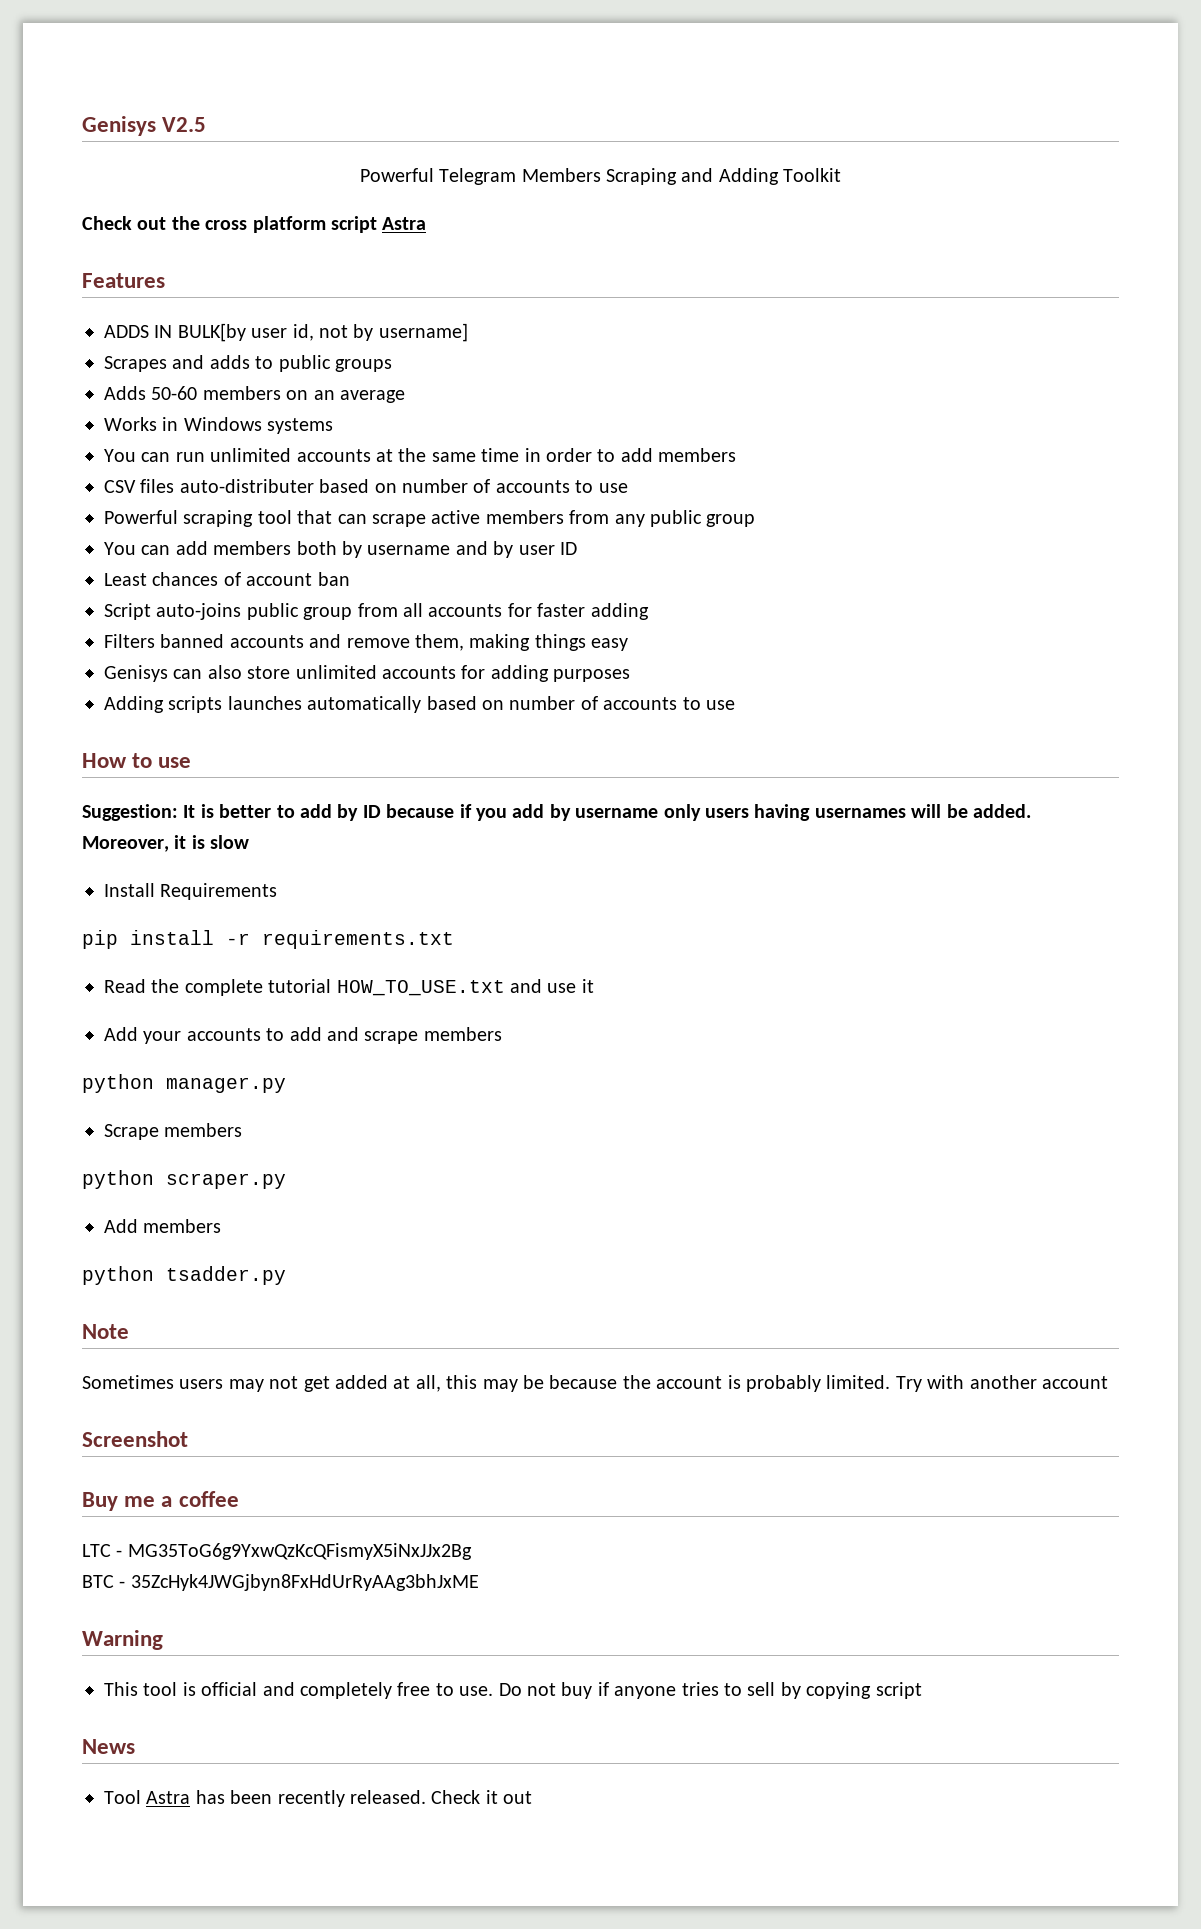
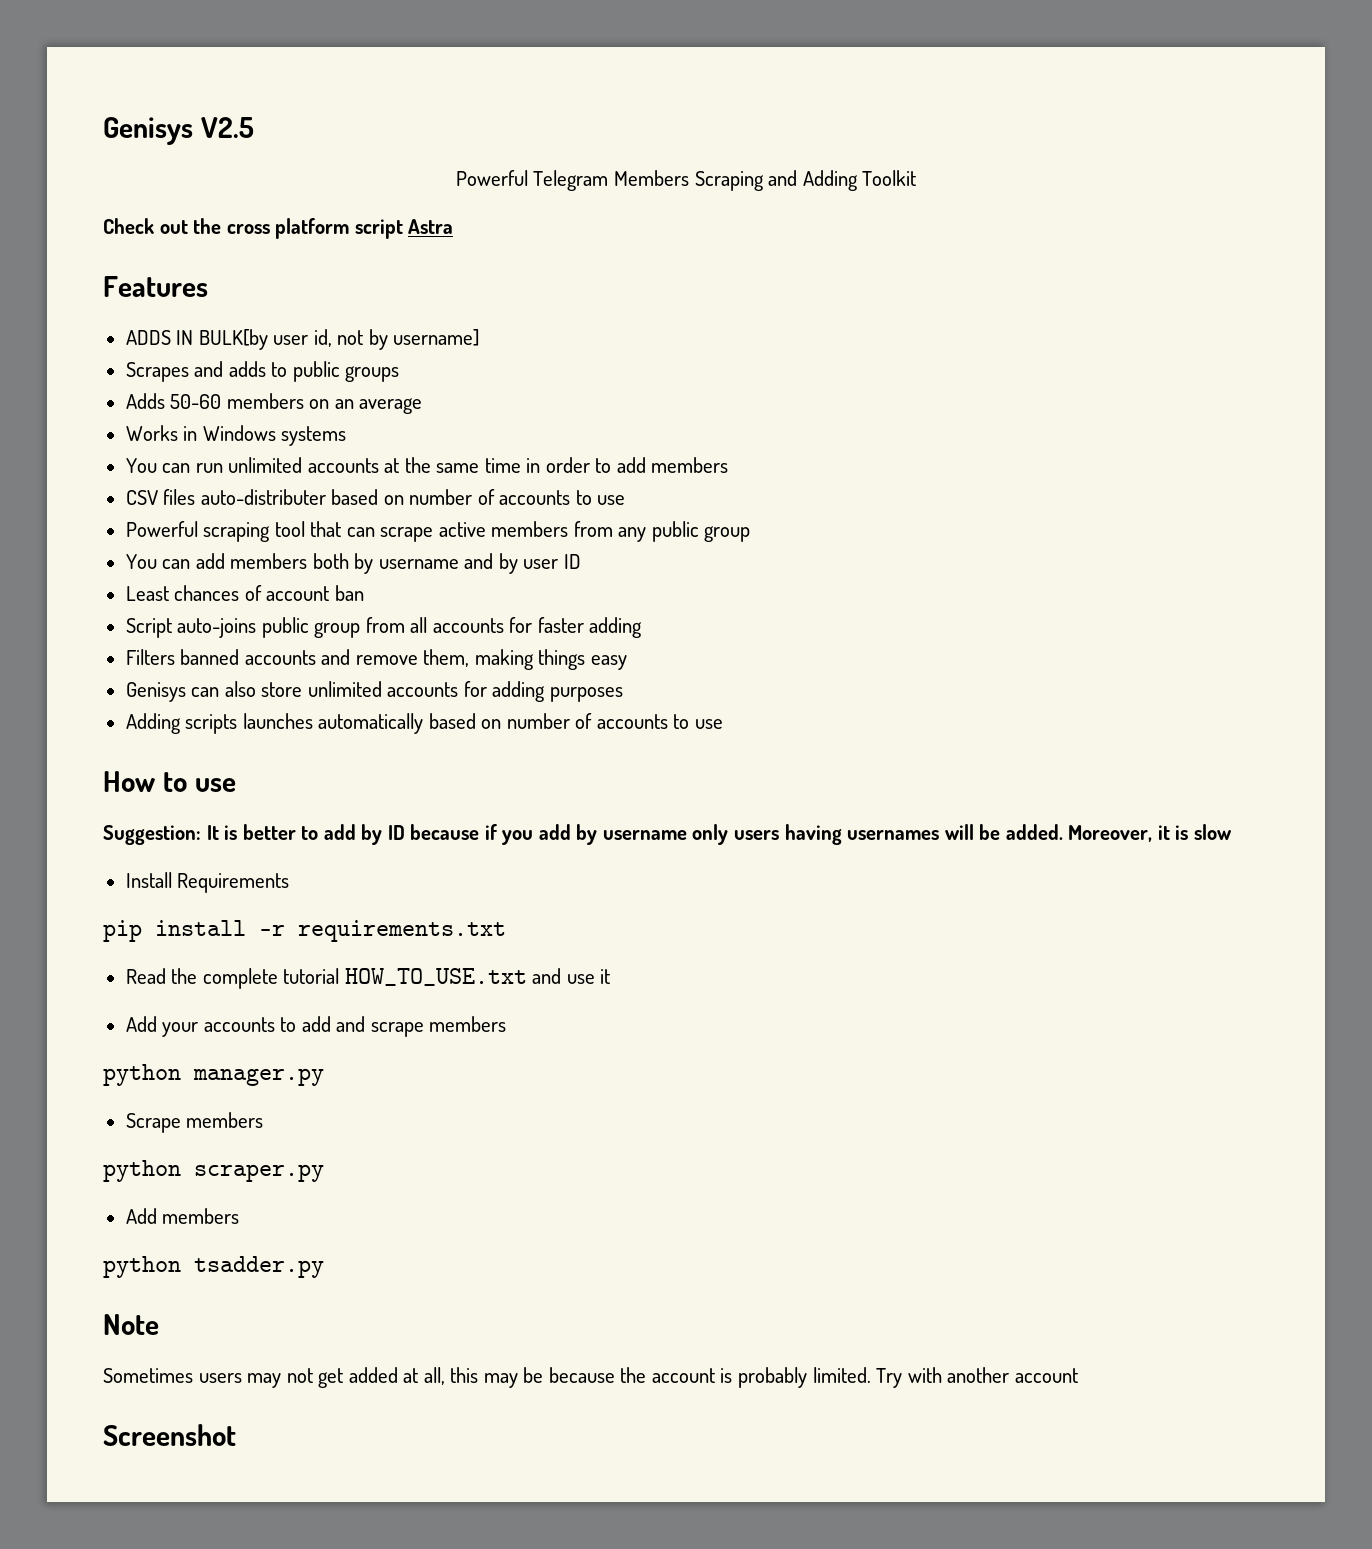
[82,1491,239,1511] [82,1543,472,1560] [82,1574,479,1591] [82,1630,163,1650] [104,1682,922,1699] [82,1739,135,1754] [104,1790,533,1807] // Buy me a coffee // LTC - MG35ToG6g9YxwQzKcQFismyX5iNxJJx2Bg // BTC - 35ZcHyk4JWGjbyn8FxHdUrRyAAg3bhJxME // Warning // This tool is official and completely free to use. Do not buy if anyone tries to sell by copying script // News // Tool Astra has been recently released. Check it out -> (236, 1435) none

